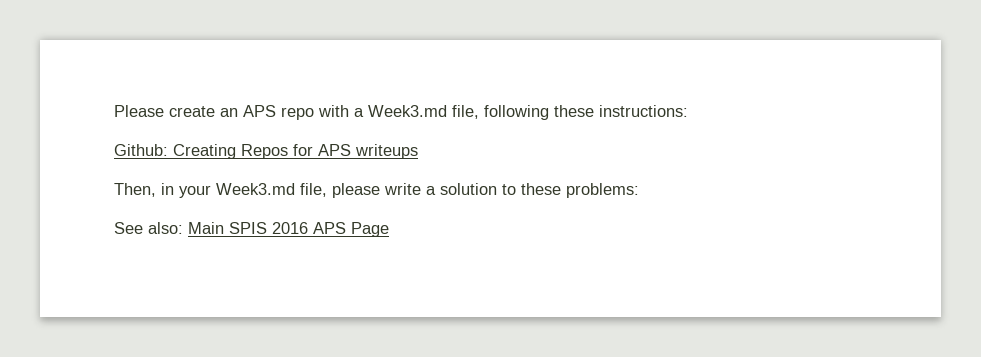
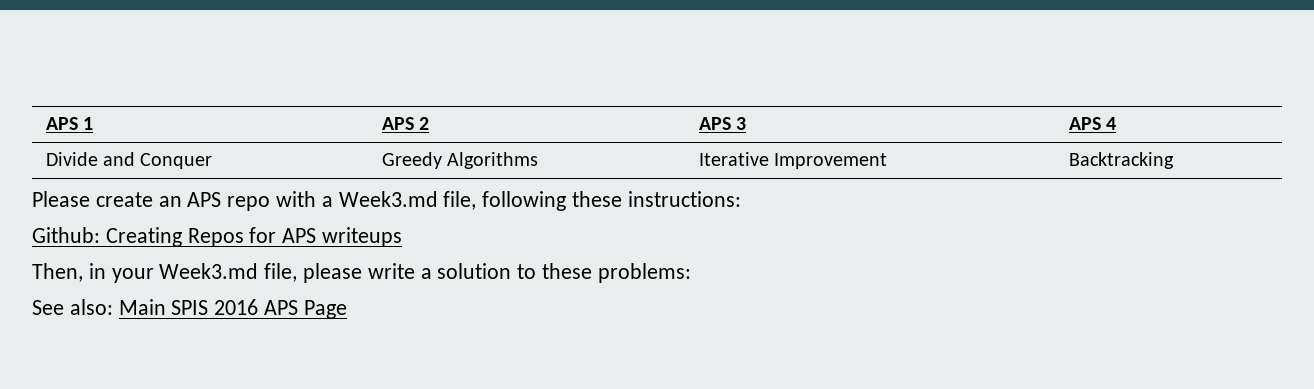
(114, 111) none -> [45,117,94,130] [381,117,430,130] [698,117,747,130] [1068,117,1117,130] [45,152,213,169] [381,152,539,169] [698,152,888,169] [1068,152,1174,169] APS 1 | APS 2 | APS 3 | APS 4 // Divide and Conquer | Greedy Algorithms | Iterative Improvement | Backtracking //

